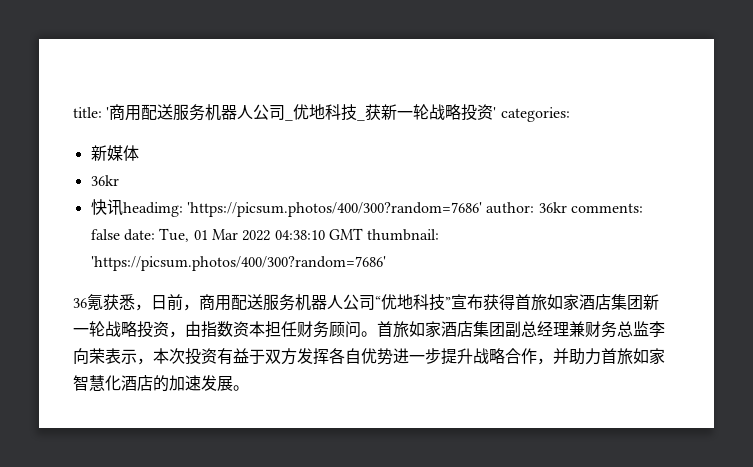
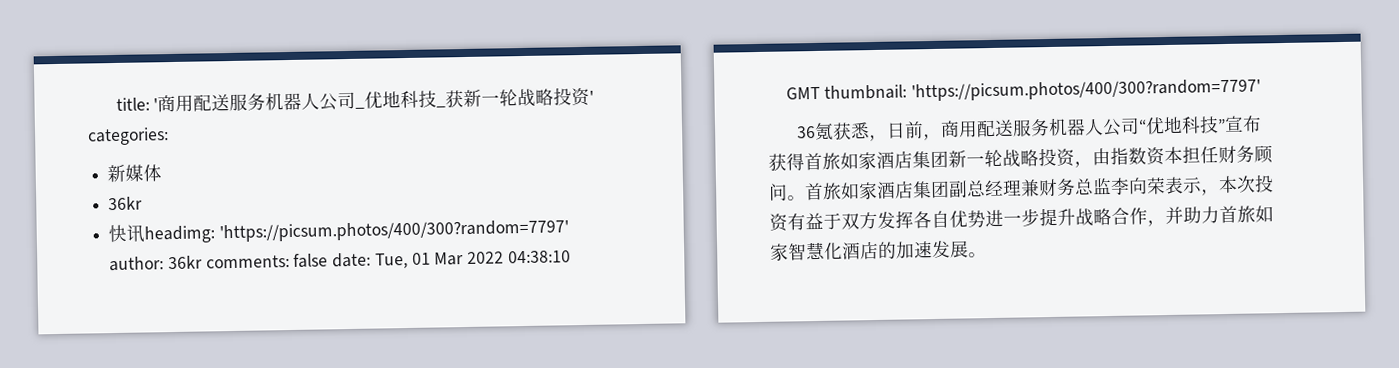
[186,202,482,217] 'https://picsum.photos/400/300?random=7686' -> [218,219,569,243] 'https://picsum.photos/400/300?random=7797'
[90,256,386,271] 'https://picsum.photos/400/300?random=7686' -> [910,78,1261,102] 'https://picsum.photos/400/300?random=7797'

